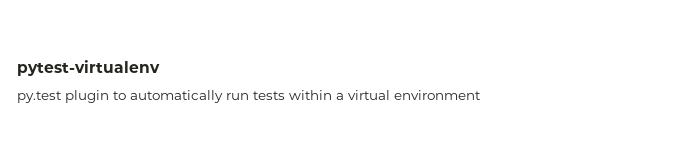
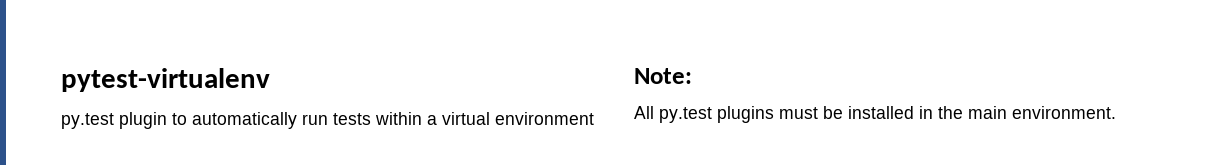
(481, 95) none -> [634,68,692,84] [634,106,1116,123] // Note: // All py.test plugins must be installed in the main environment.

